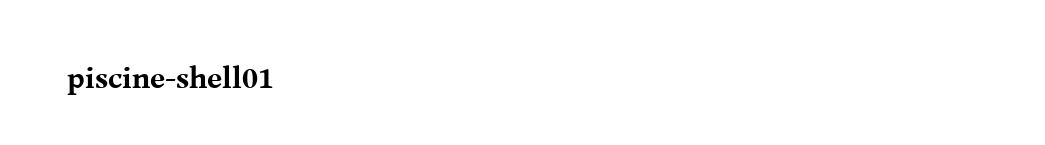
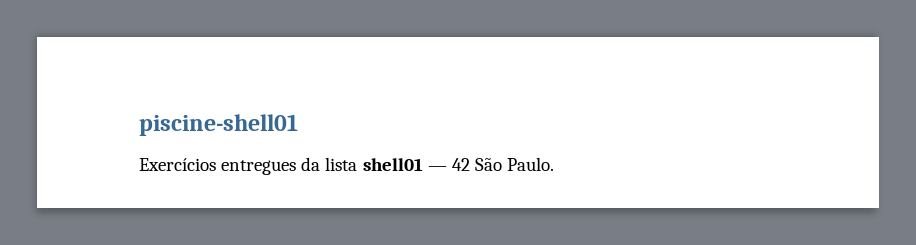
(274, 80) none -> [139,157,555,175] // Exercícios entregues da lista shell01 — 42 São Paulo.

